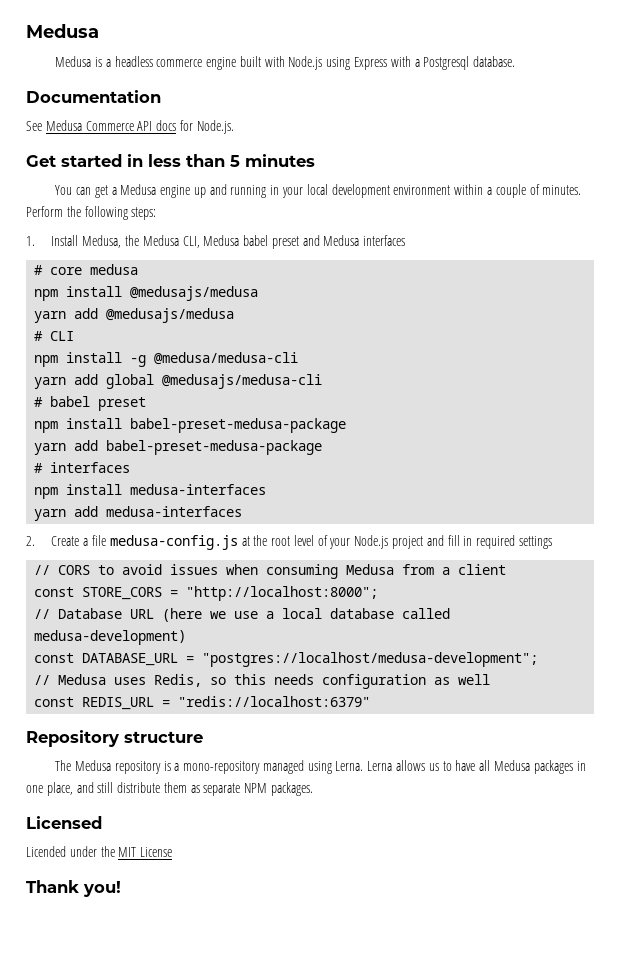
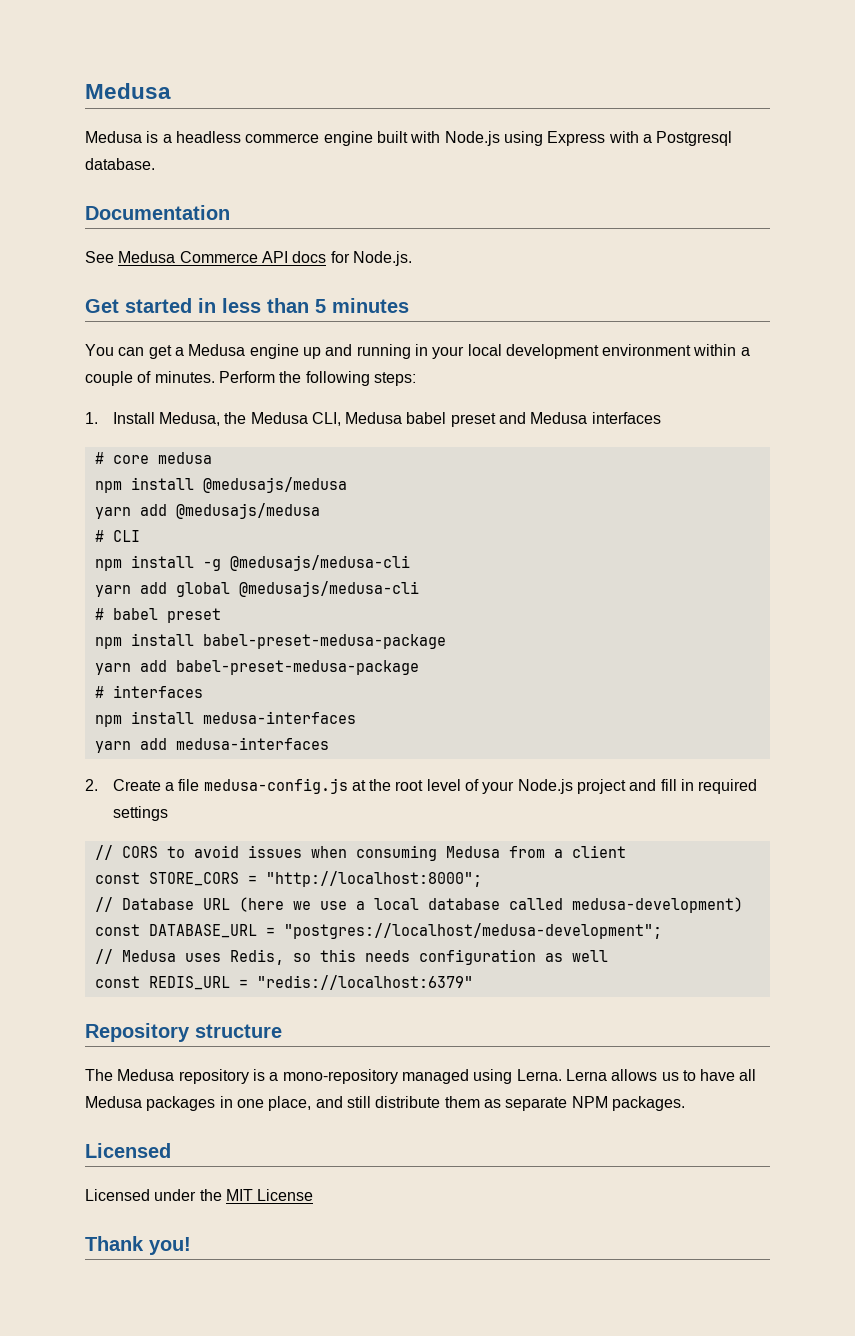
[154,352,299,365] @medusa/medusa-cli -> [229,555,410,571] @medusajs/medusa-cli
[26,846,66,857] Licended -> [85,1189,150,1201] Licensed

